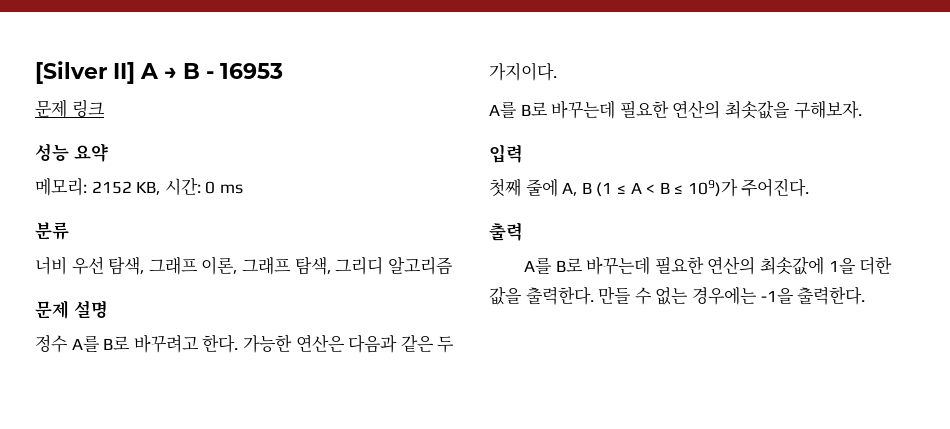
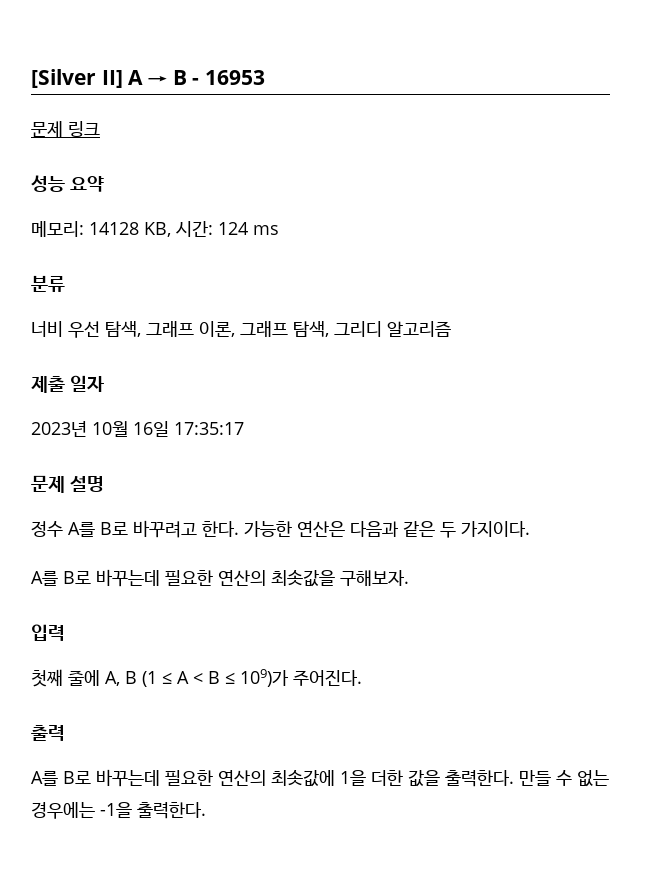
[91,181,132,194] 2152 -> [89,222,139,235] 14128
[205,181,216,194] 0 -> [217,222,248,235] 124
(453, 266) none -> [31,375,105,393] [31,421,244,437] // 제출 일자 // 2023년 10월 16일 17:35:17

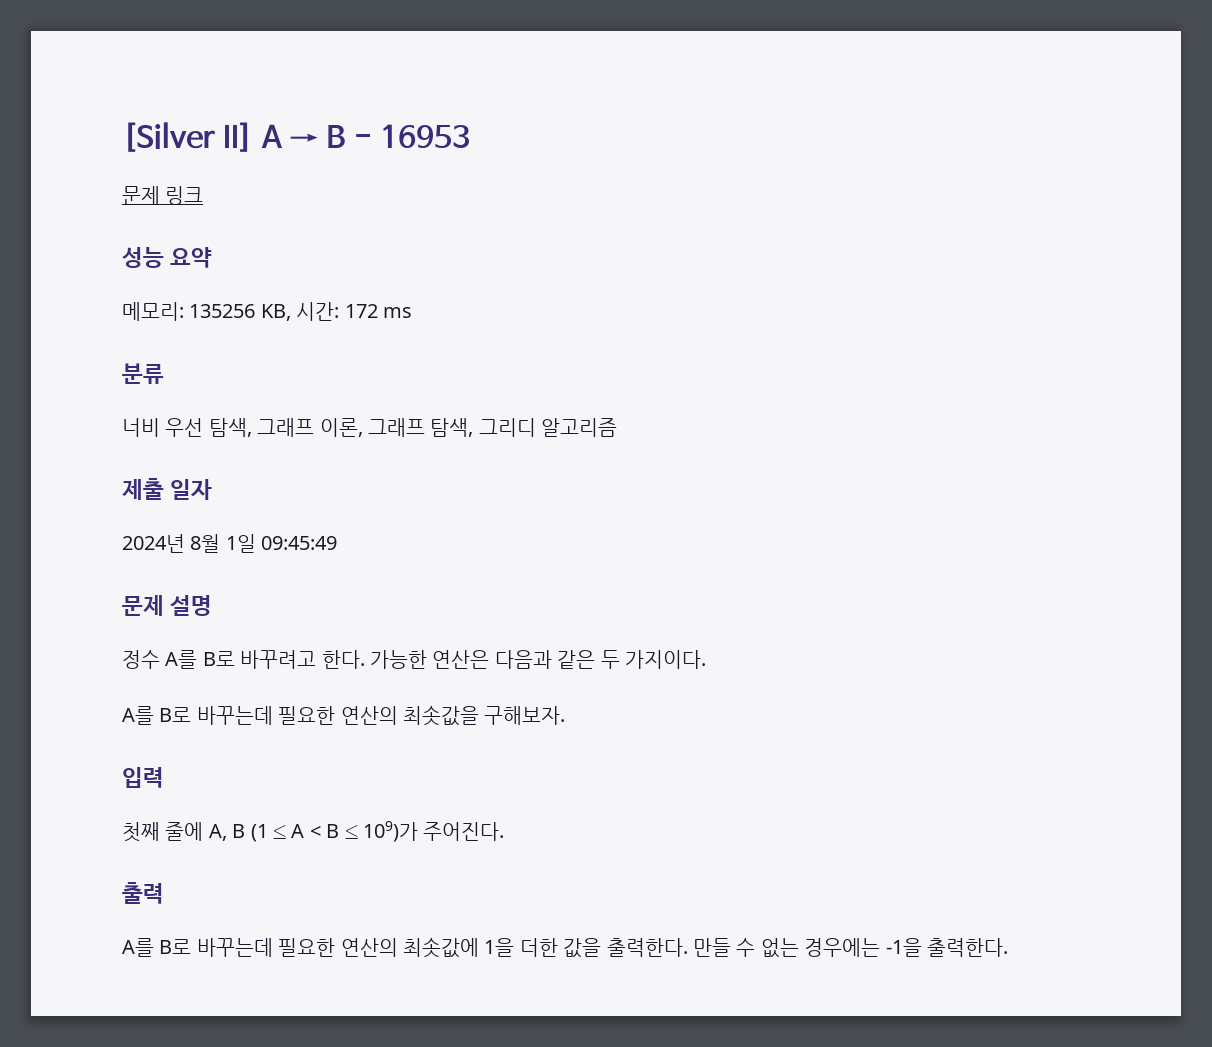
[89,222,139,235] 14128 -> [189,304,256,318] 135256
[217,222,248,235] 124 -> [344,304,378,318] 172
[31,421,244,437] 2023년 10월 16일 17:35:17 -> [122,534,338,553] 2024년 8월 1일 09:45:49

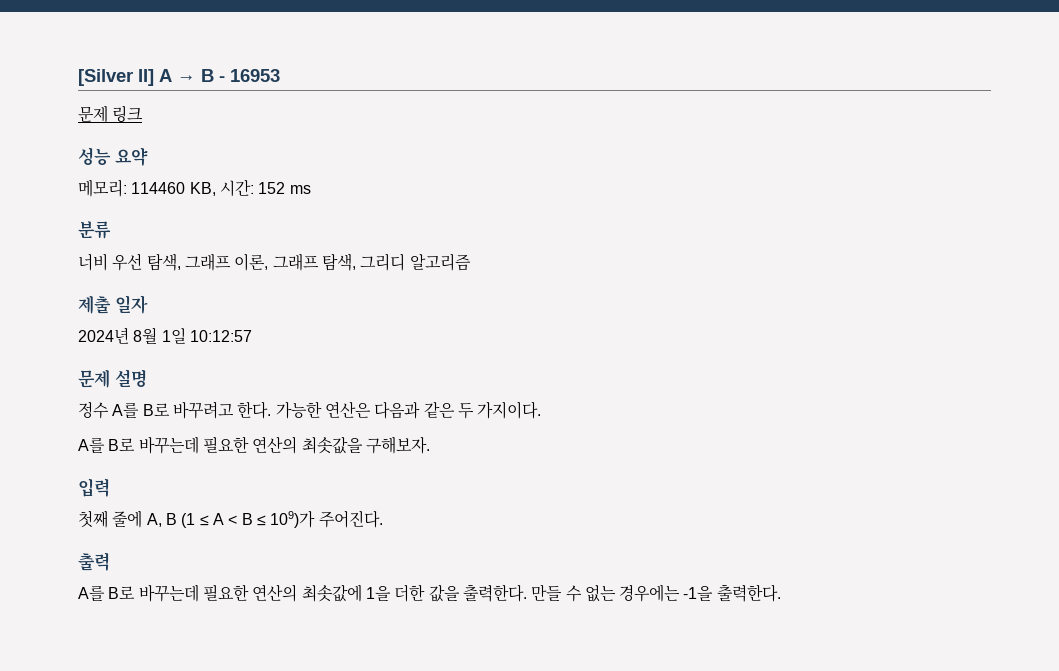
[189,304,256,318] 135256 -> [131,182,186,194] 114460
[344,304,378,318] 172 -> [258,182,286,194] 152
[261,536,338,550] 09:45:49 -> [189,330,252,342] 10:12:57

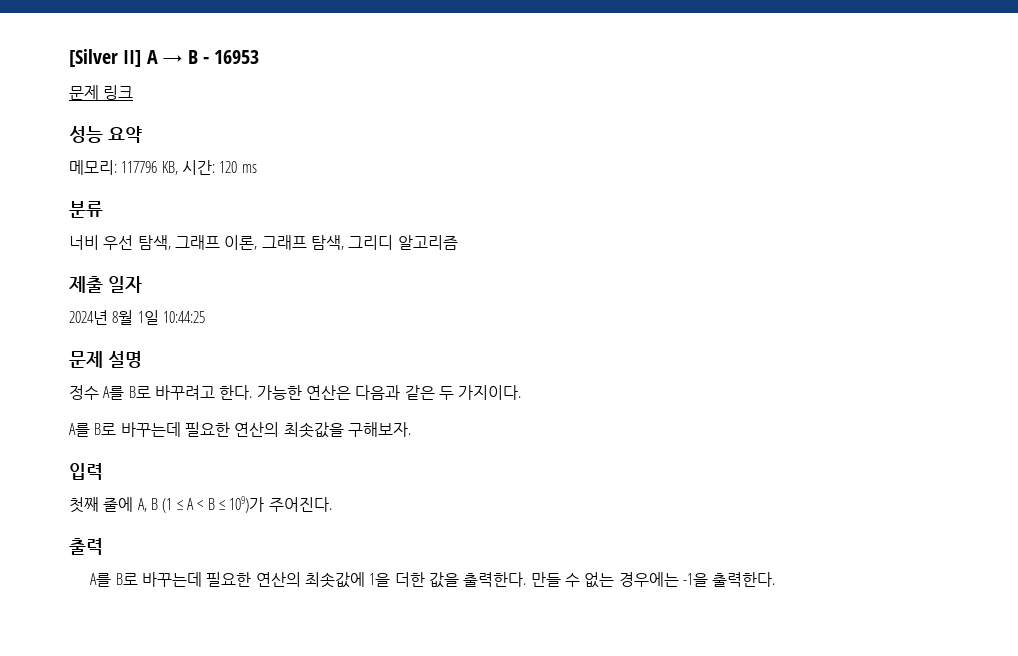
[131,182,186,194] 114460 -> [121,161,158,173] 117796
[258,182,286,194] 152 -> [219,161,238,173] 120
[189,330,252,342] 10:12:57 -> [162,311,205,323] 10:44:25

